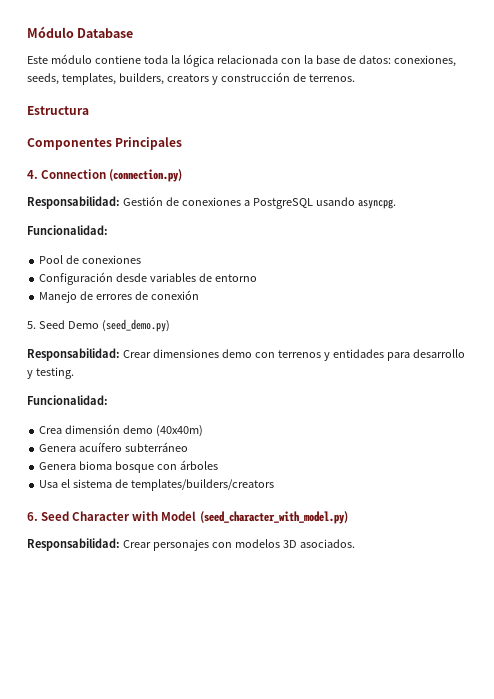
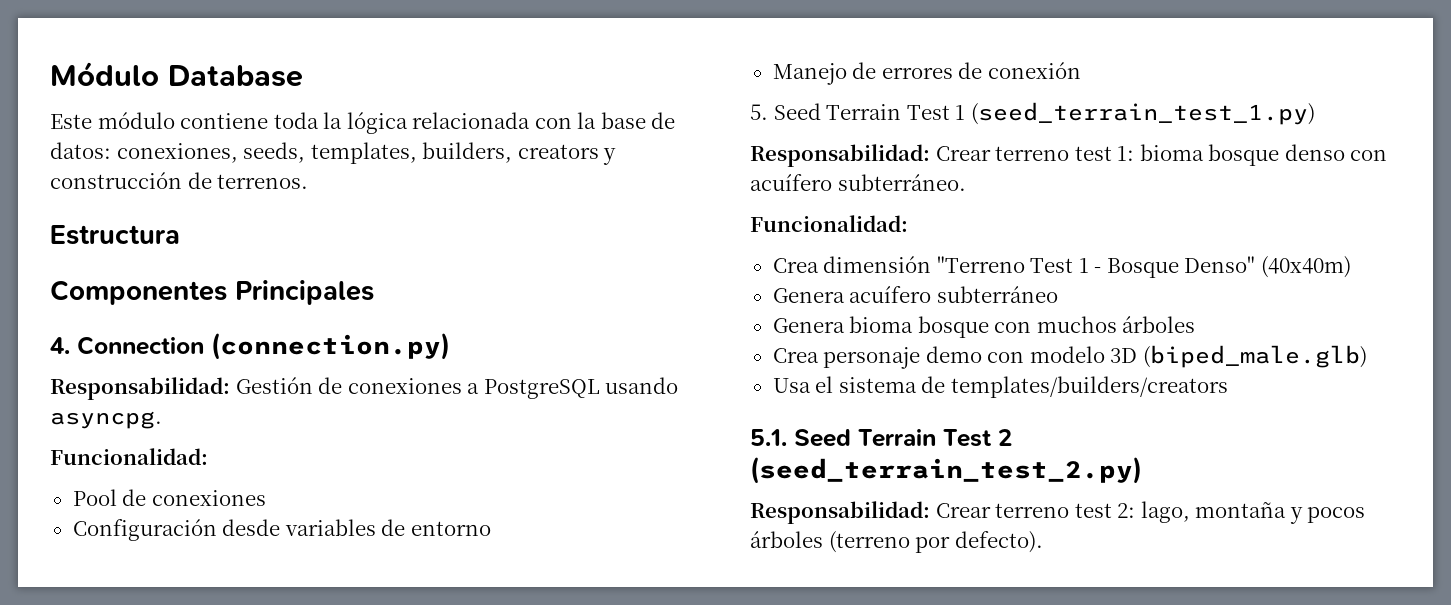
[67,319,170,332] [27,348,465,361] [27,367,74,379] [27,395,108,405] [39,424,154,434] Demo (seed_demo.py) // Responsabilidad: Crear dimensiones demo con terrenos y entidades para desarrollo y testing. // Funcionalidad: // Crea dimensión demo -> [826,102,1315,125] [750,144,1388,167] [750,174,966,191] [750,215,908,232] [772,256,1256,278] Terrain Test 1 (seed_terrain_test_1.py) // Responsabilidad: Crear terreno test 1: bioma bosque denso con acuífero subterráneo. // Funcionalidad: // Crea dimensión "Terreno Test 1 - Bosque Denso"
[179,460,218,470] árboles -> [1036,316,1196,333] [772,345,1367,369] muchos árboles // Crea personaje demo con modelo 3D (biped_male.glb)
[27,511,348,524] [27,538,355,551] 6. Seed Character with Model (seed_character_with_model.py) // Responsabilidad: Crear personajes con modelos 3D asociados. -> [750,429,1012,447] [750,456,1142,484] [750,501,1366,524] [750,531,1043,553] 5.1. Seed Terrain Test 2 (seed_terrain_test_2.py) // Responsabilidad: Crear terreno test 2: lago, montaña y pocos árboles (terreno por defecto).

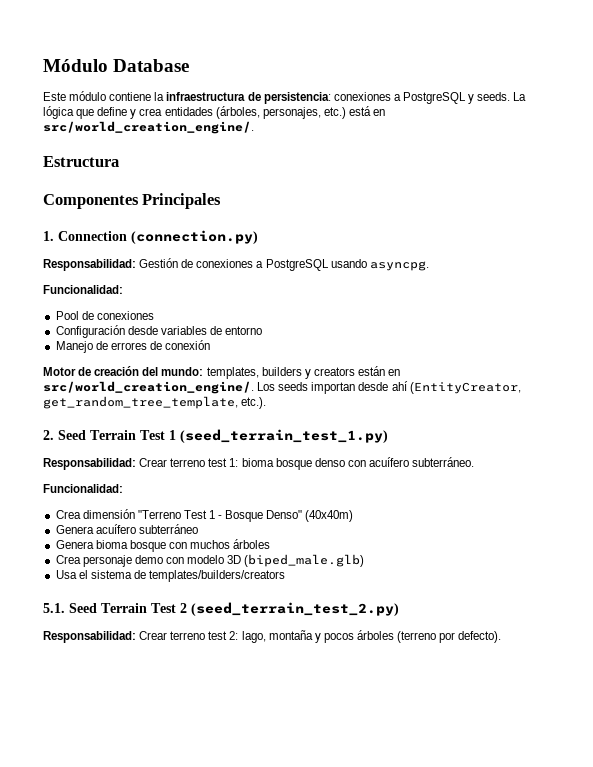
[273,112,676,134] [50,142,617,165] [50,172,309,189] toda la lógica relacionada con la base de datos: conexiones, seeds, templates, builders, creators y construcción de terrenos. -> [154,92,527,104] [43,106,386,119] [43,121,254,134] la infraestructura de persistencia: conexiones a PostgreSQL y seeds. La lógica que define y crea entidades (árboles, personajes, etc.) está en src/world_creation_engine/.
[50,337,70,354] 4. -> [43,231,54,241] 1.
[750,104,768,120] 5. -> [43,366,401,379] [43,381,521,394] [43,396,267,409] [43,430,54,440] Motor de creación del mundo: templates, builders y creators están en src/world_creation_engine/. Los seeds importan desde ahí (EntityCreator, get_random_tree_template, etc.). // 2.

